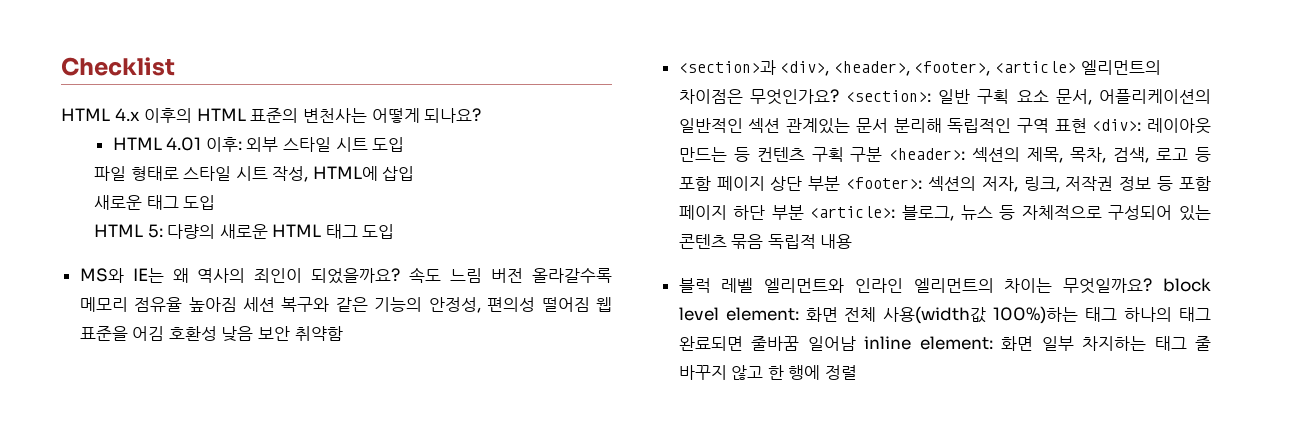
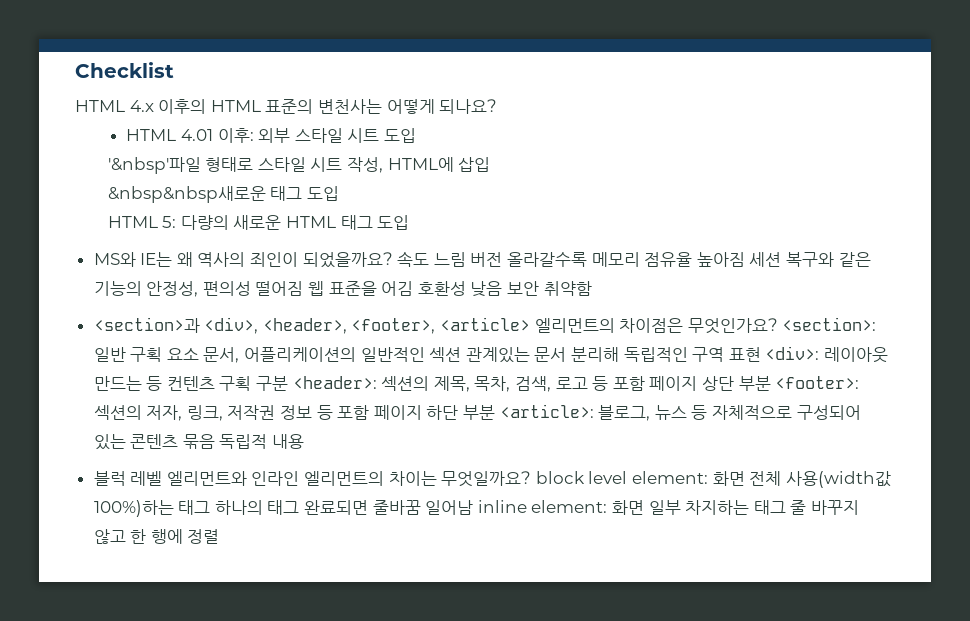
[93,166,126,181] 파일 -> [107,157,201,174] '&nbsp'파일
[93,195,142,210] 새로운 -> [107,186,266,203] &nbsp&nbsp새로운

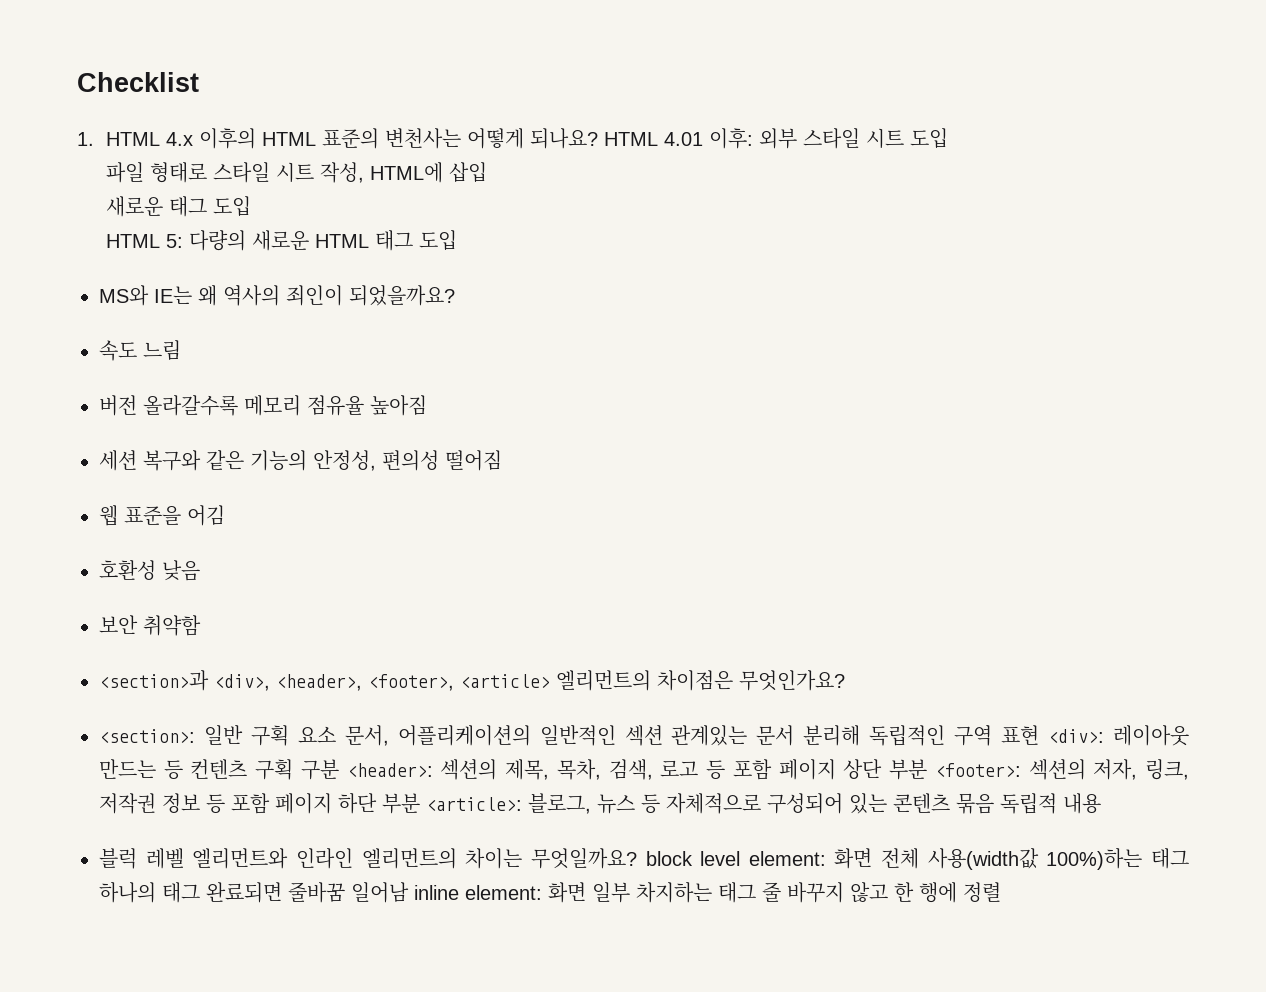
(174, 70) none -> [77,132,94,146] 1.
(498, 106) // -> (599, 138) none
[107,157,201,174] '&nbsp'파일 -> [106,162,145,183] 파일
[107,186,266,203] &nbsp&nbsp새로운 -> [106,196,164,217] 새로운
(393, 260) none -> (455, 295) //
(466, 259) none -> (181, 350) //
(745, 259) none -> (427, 405) //
(304, 288) none -> (502, 460) //
(414, 288) none -> (225, 515) //
(503, 289) none -> (200, 570) //
(778, 326) none -> (845, 680) //

